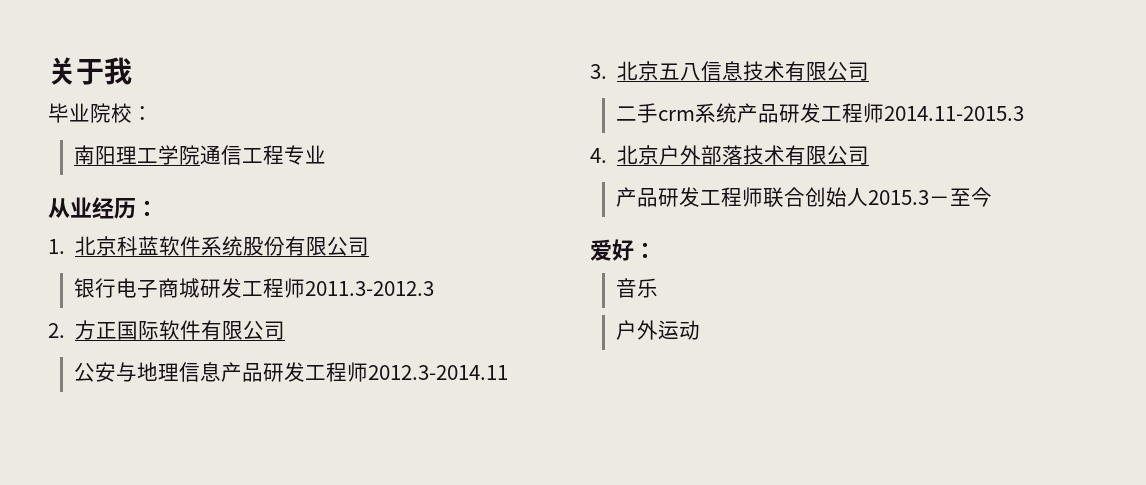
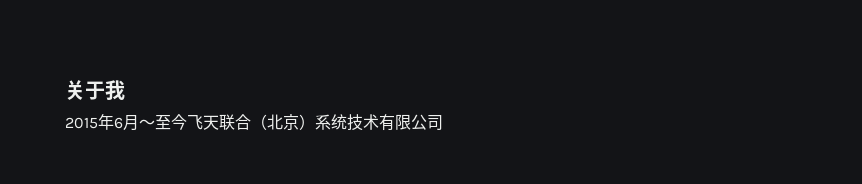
[48,103,153,123] [73,145,326,165] [48,197,158,219] [48,236,370,256] [73,278,434,298] [48,320,286,340] [73,362,508,382] [590,61,870,81] [615,103,1024,123] [590,145,870,165] [615,187,992,208] [590,239,656,261] [615,278,658,298] [615,320,700,340] 毕业院校： // 南阳理工学院通信工程专业 // 从业经历： // 1.北京科蓝软件系统股份有限公司 // 银行电子商城研发工程师2011.3-2012.3 // 2.方正国际软件有限公司 // 公安与地理信息产品研发工程师2012.3-2014.11 // 3.北京五八信息技术有限公司 // 二手crm系统产品研发工程师2014.11-2015.3 // 4.北京户外部落技术有限公司 // 产品研发工程师联合创始人2015.3－至今 // 爱好： // 音乐 // 户外运动 -> [65,114,443,131] 2015年6月～至今飞天联合（北京）系统技术有限公司

